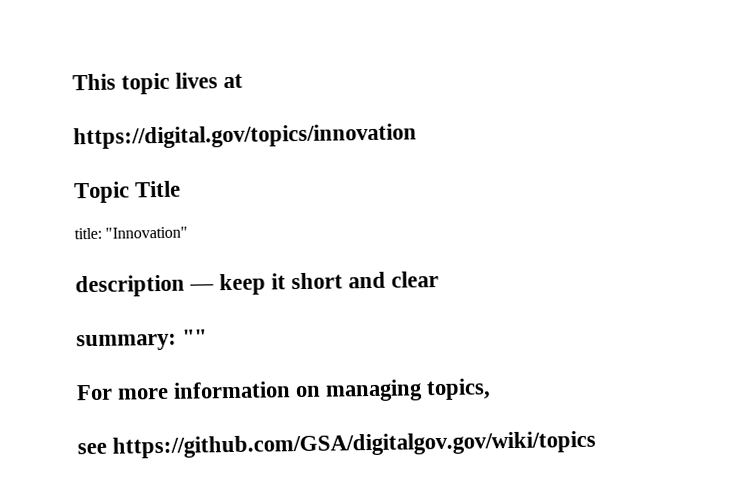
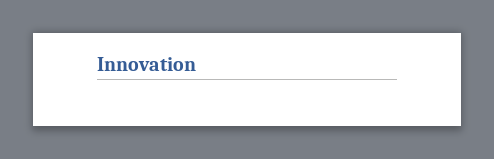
[72,72,244,95] [73,123,417,150] [73,180,182,204] [74,226,189,240] [75,271,440,298] [76,329,208,352] [76,378,492,402] [77,430,597,459] This topic lives at // https://digital.gov/topics/innovation // Topic Title // title: "Innovation" // description — keep it short and clear // summary: "" // For more information on managing topics, // see https://github.com/GSA/digitalgov.gov/wiki/topics -> [97,57,196,71] Innovation

